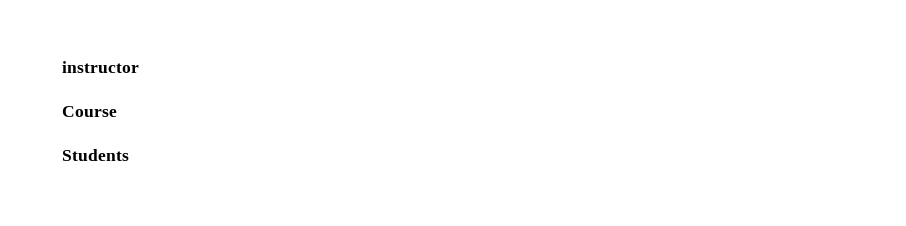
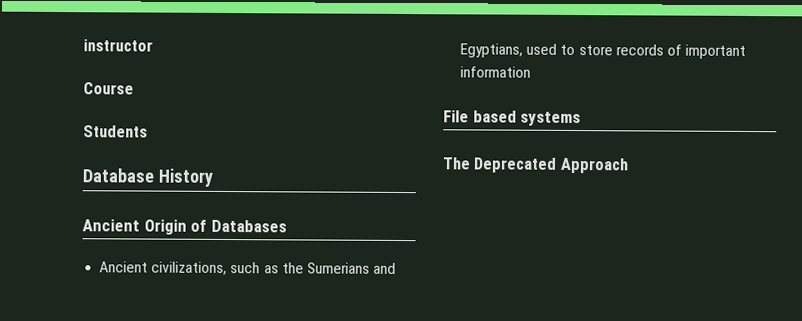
(129, 155) none -> [82,168,213,187] [82,219,287,235] [99,261,397,276] [460,43,747,59] [460,66,532,78] [443,110,582,127] [442,157,629,174] // Database History // Ancient Origin of Databases // Ancient civilizations, such as the Sumerians and Egyptians, used to store records of important information // File based systems // The Deprecated Approach

